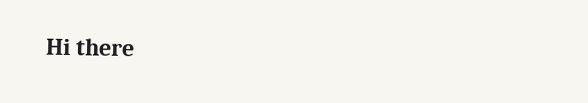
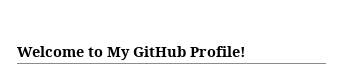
[45,38,136,57] Hi there -> [17,46,246,60] Welcome to My GitHub Profile!

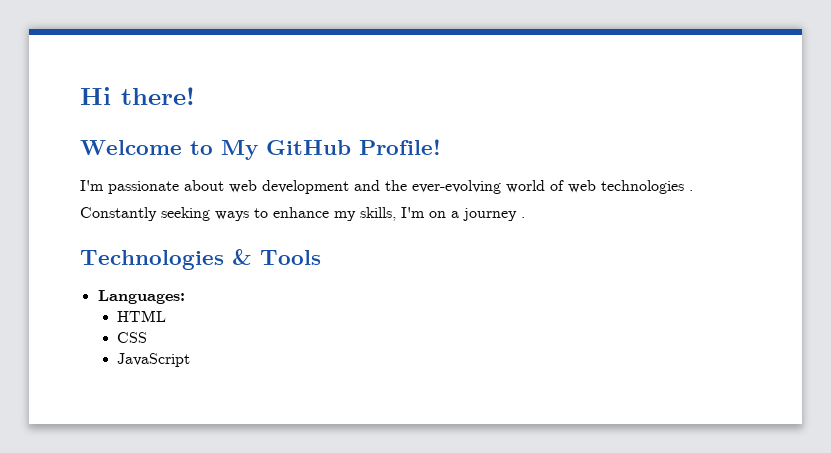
(17, 51) none -> [80,87,195,105] Hi there! //
(246, 51) none -> [80,180,693,194] [80,207,525,221] [80,249,321,270] [97,290,185,304] [117,310,167,322] [117,332,148,343] [117,353,191,367] // I'm passionate about web development and the ever-evolving world of web technologies . // Constantly seeking ways to enhance my skills, I'm on a journey . // Technologies & Tools // Languages: // HTML // CSS // JavaScript

